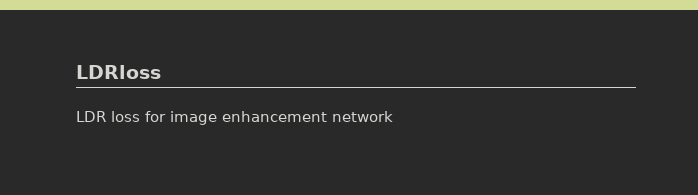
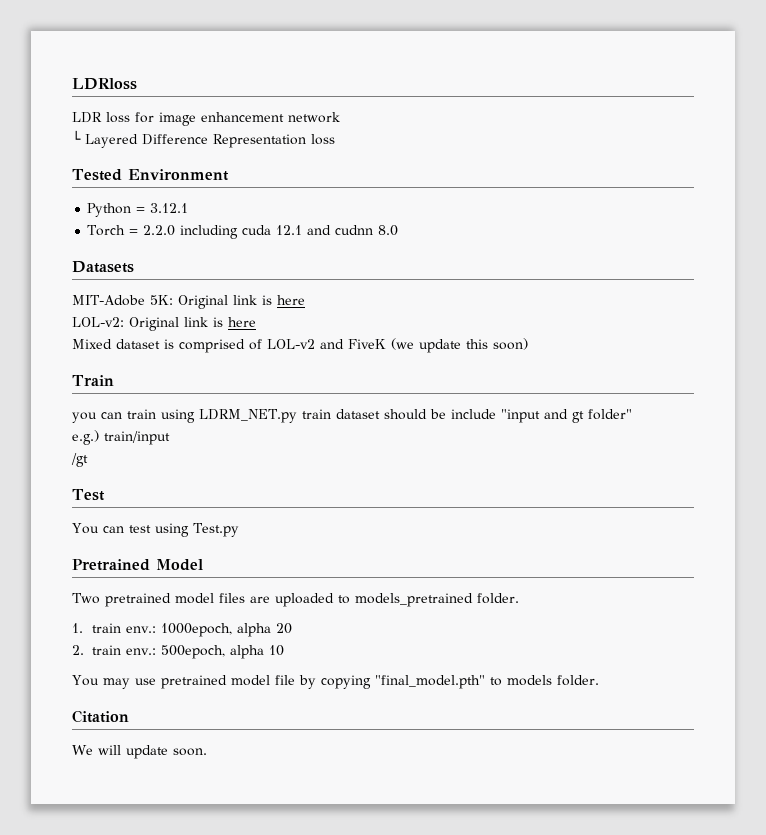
(393, 116) none -> [72,130,335,148] [72,169,229,181] [87,203,189,217] [87,225,399,239] [72,261,134,273] [72,295,305,309] [72,317,256,331] [72,338,528,353] [72,375,114,386] [72,409,632,423] [72,430,170,445] [71,453,88,467] [72,489,105,501] [72,523,239,537] [72,559,203,571] [72,593,519,607] [72,623,293,637] [72,645,285,659] [72,675,599,689] [72,710,129,723] [72,745,207,759] // └ Layered Difference Representation loss // Tested Environment // Python = 3.12.1 // Torch = 2.2.0 including cuda 12.1 and cudnn 8.0 // Datasets // MIT-Adobe 5K: Original link is here // LOL-v2: Original link is here // Mixed dataset is comprised of LOL-v2 and FiveK (we update this soon) // Train // you can train using LDRM_NET.py train dataset should be include "input and gt folder" // e.g.) train/input // /gt // Test // You can test using Test.py // Pretrained Model // Two pretrained model files are uploaded to models_pretrained folder. // 1. train env.: 1000epoch, alpha 20 // 2. train env.: 500epoch, alpha 10 // You may use pretrained model file by copying "final_model.pth" to models folder. // Citation // We will update soon.

